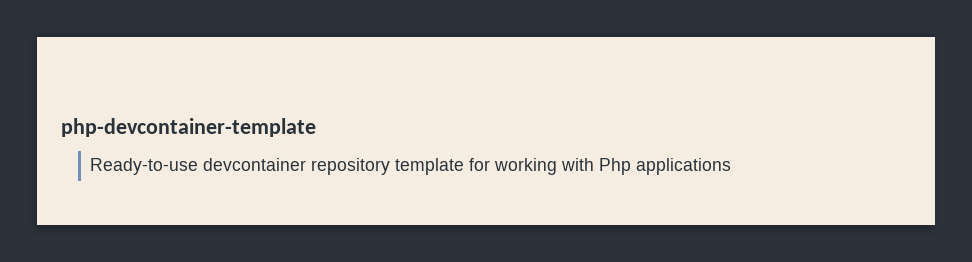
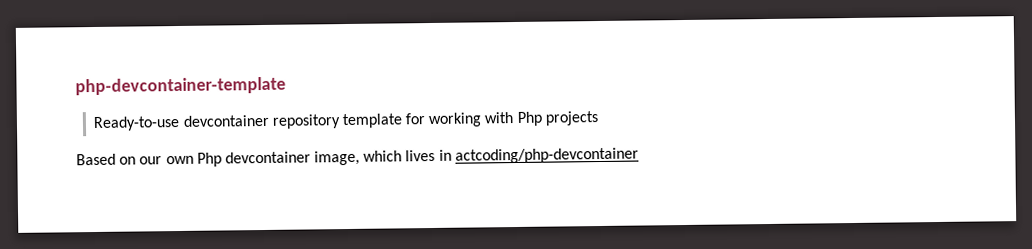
[636,158,732,175] applications -> [544,111,599,126] [76,147,639,167] projects // Based on our own Php devcontainer image, which lives in actcoding/php-devcontainer

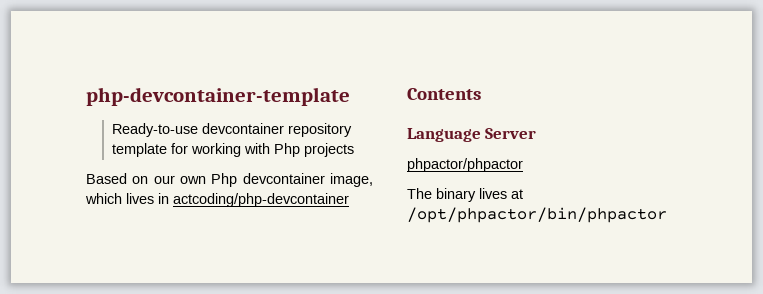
(639, 155) none -> [407,88,481,100] [407,128,537,142] [407,158,523,172] [407,188,523,202] [407,207,667,223] // Contents // Language Server // phpactor/phpactor // The binary lives at /opt/phpactor/bin/phpactor

